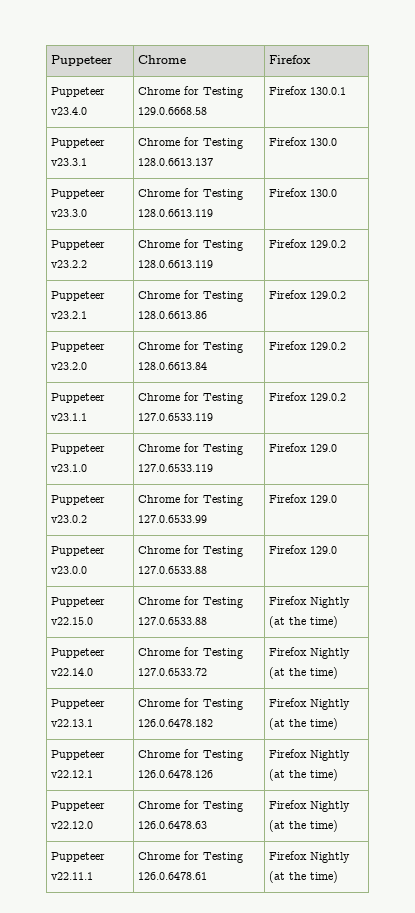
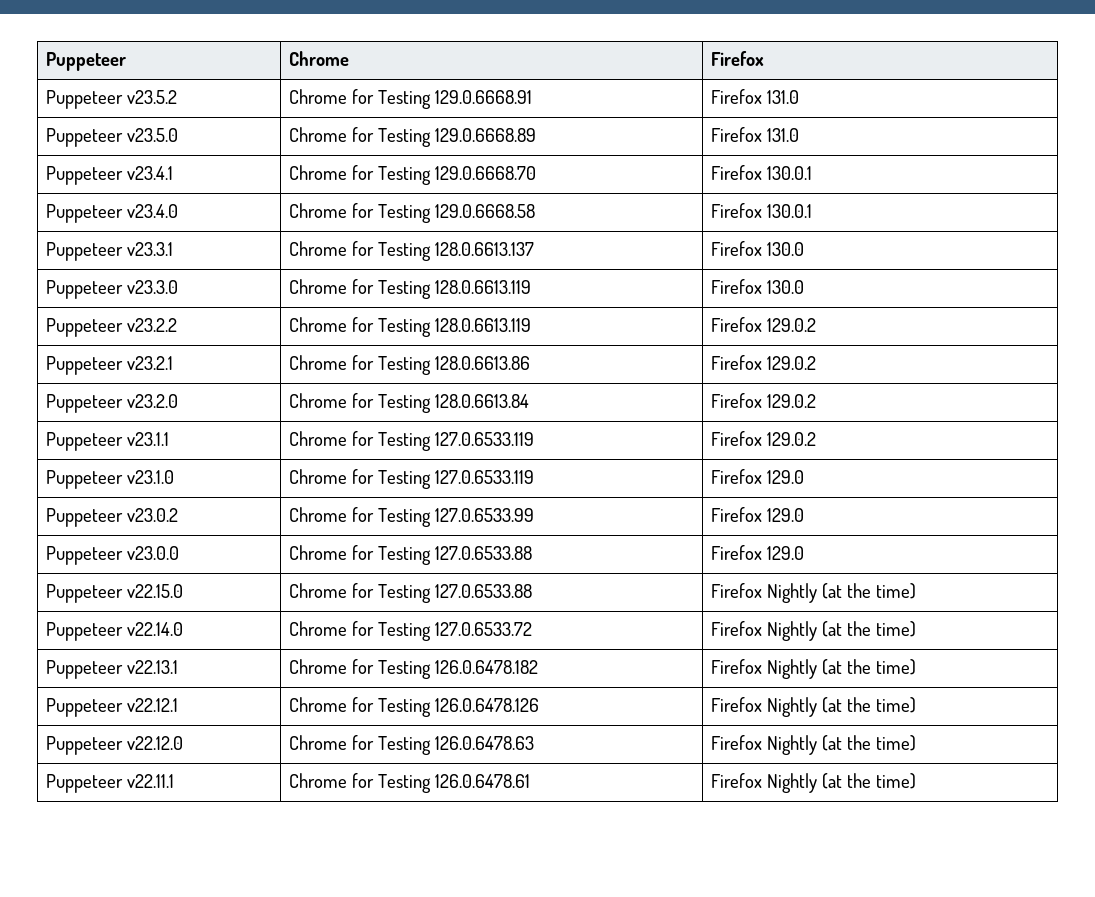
(311, 59) none -> [46,90,178,109] [289,89,533,109] [711,89,800,104] [46,128,179,147] [289,127,537,147] [711,127,800,142] [46,166,174,185] [289,165,537,185] [711,165,813,180] // Puppeteer v23.5.2 | Chrome for Testing 129.0.6668.91 | Firefox 131.0 // Puppeteer v23.5.0 | Chrome for Testing 129.0.6668.89 | Firefox 131.0 // Puppeteer v23.4.1 | Chrome for Testing 129.0.6668.70 | Firefox 130.0.1

